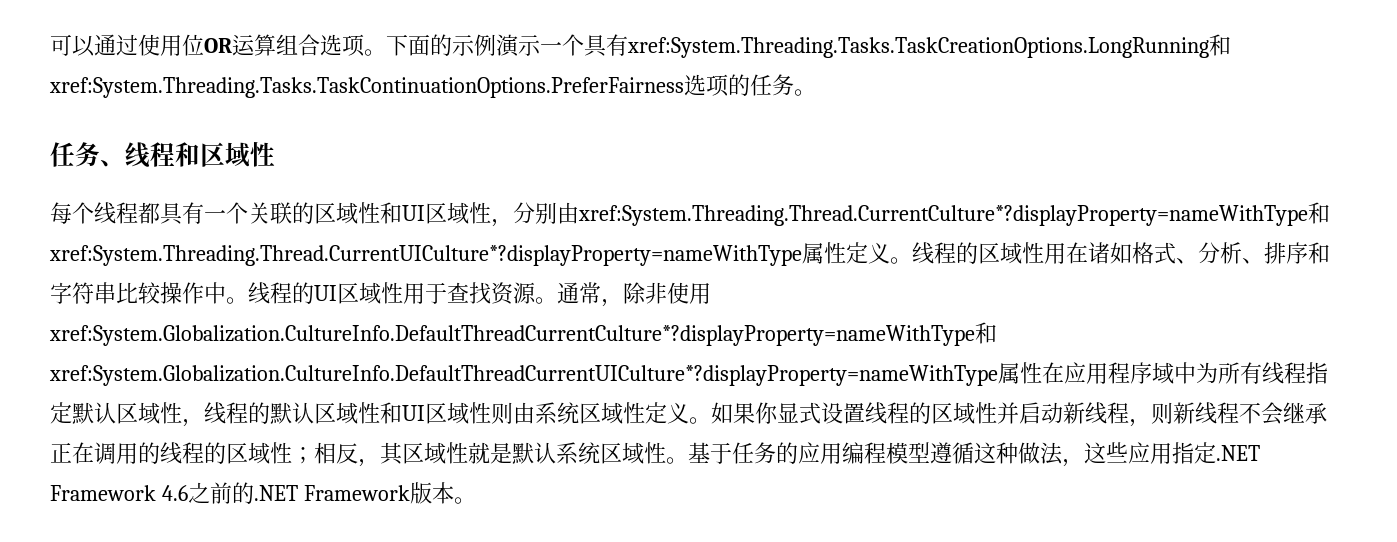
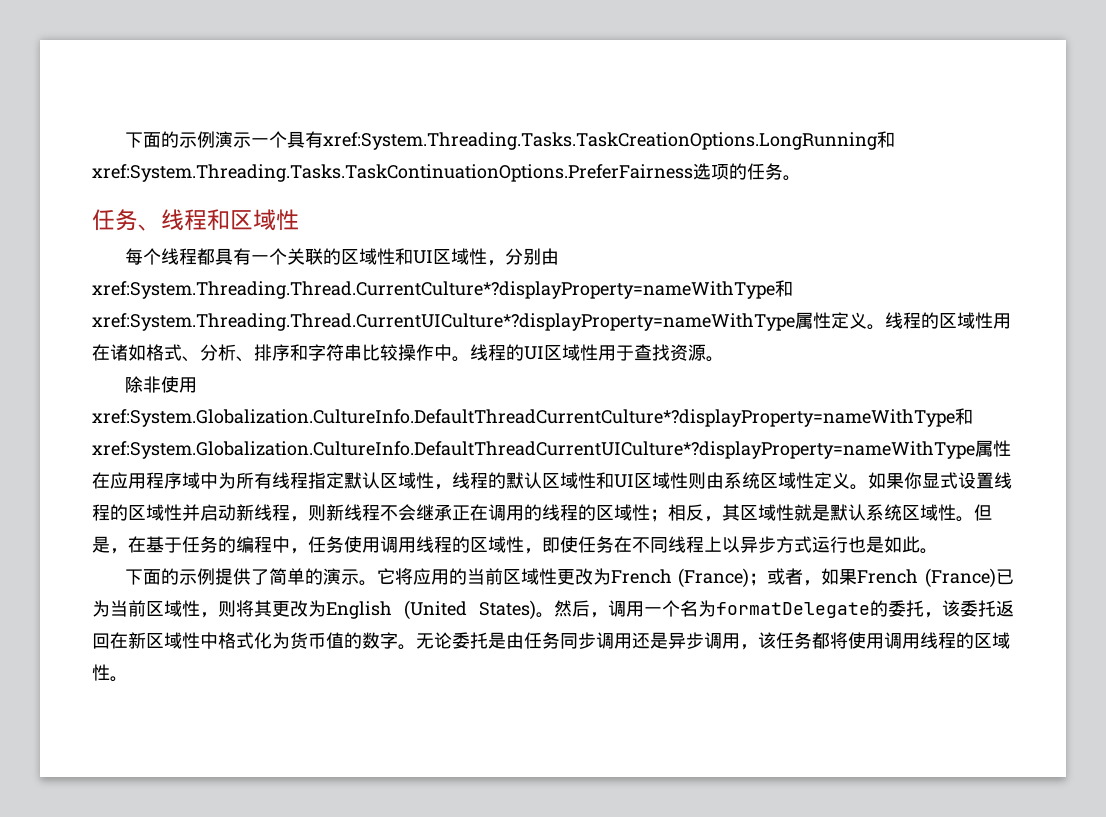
[50,34,386,57] 可以通过使用位OR运算组合选项。 -> (124, 140) none
[557,282,623,307] 通常， -> (724, 359) //
(688, 460) none -> [974,504,992,521] [92,536,146,554] 但是，在
[798,442,1260,467] [50,482,454,504] 应用编程模型遵循这种做法，这些应用指定.NET Framework 4.6之前的.NET Framework版本 -> [236,536,938,554] [124,568,1014,588] [92,600,1014,620] [92,632,1010,650] [92,664,110,681] 编程中，任务使用调用线程的区域性，即使任务在不同线程上以异步方式运行也是如此。 // 下面的示例提供了简单的演示。它将应用的当前区域性更改为French (France)；或者，如果French (France)已为当前区域性，则将其更改为English (United States)。然后，调用一个名为formatDelegate的委托，该委托返回在新区域性中格式化为货币值的数字。无论委托是由任务同步调用还是异步调用，该任务都将使用调用线程的区域性

